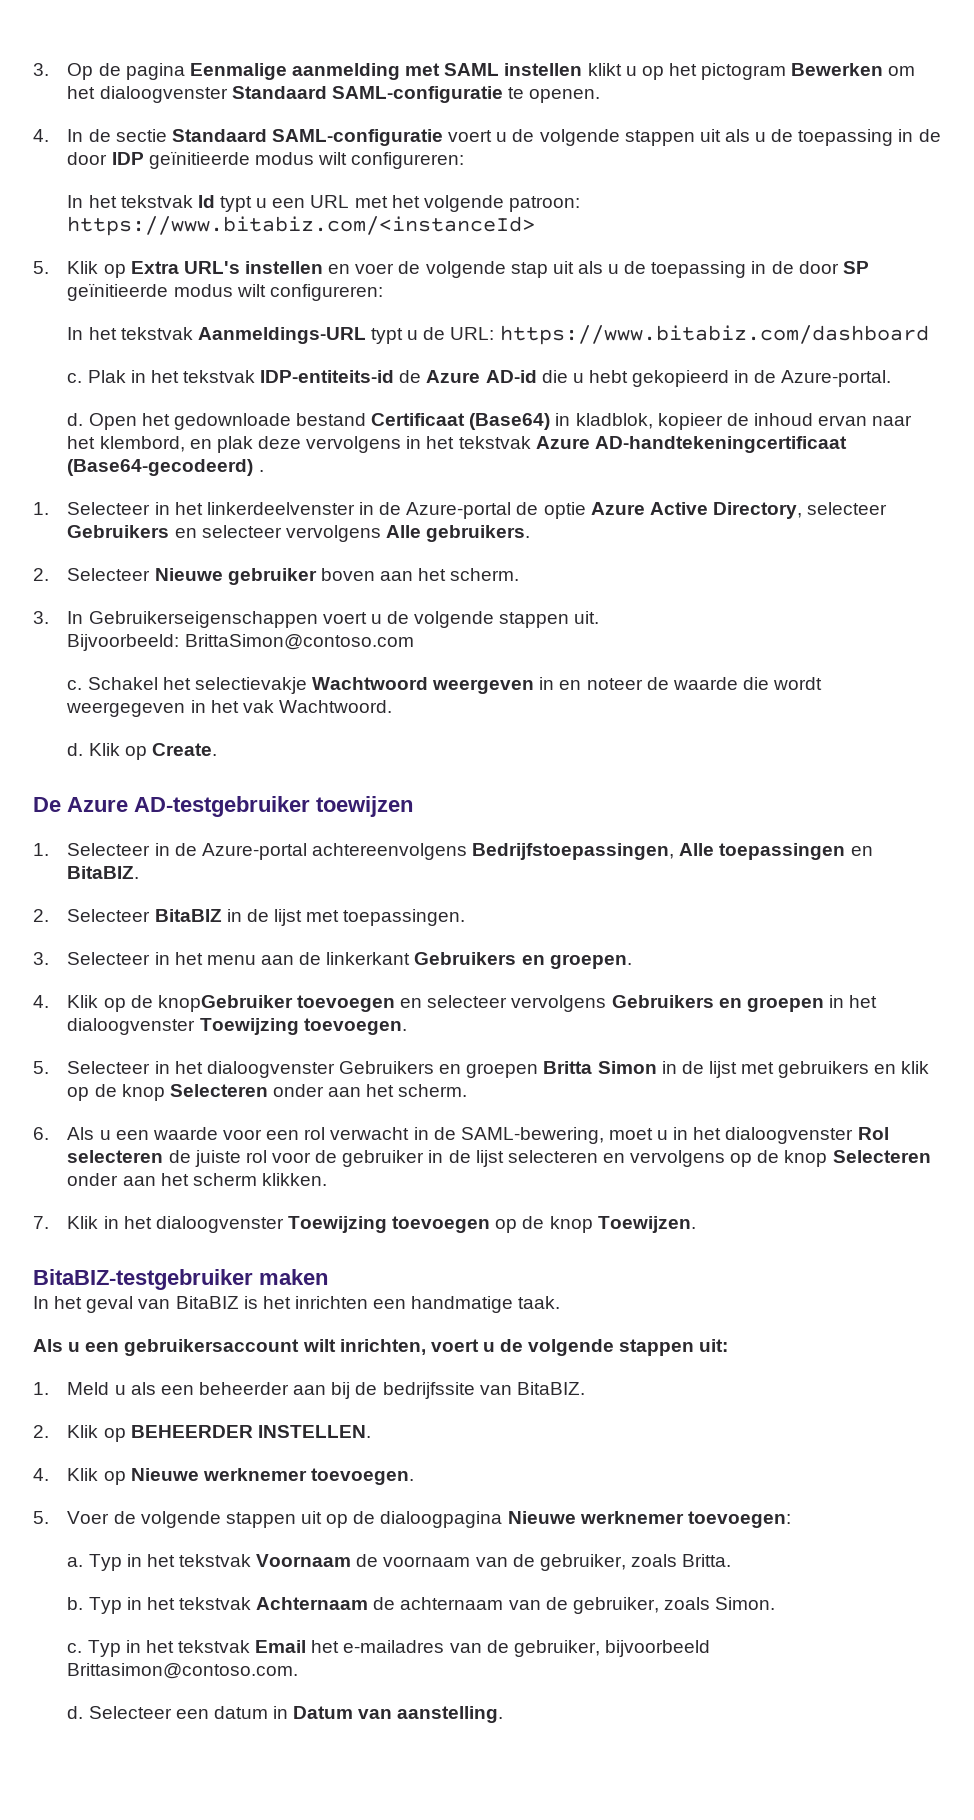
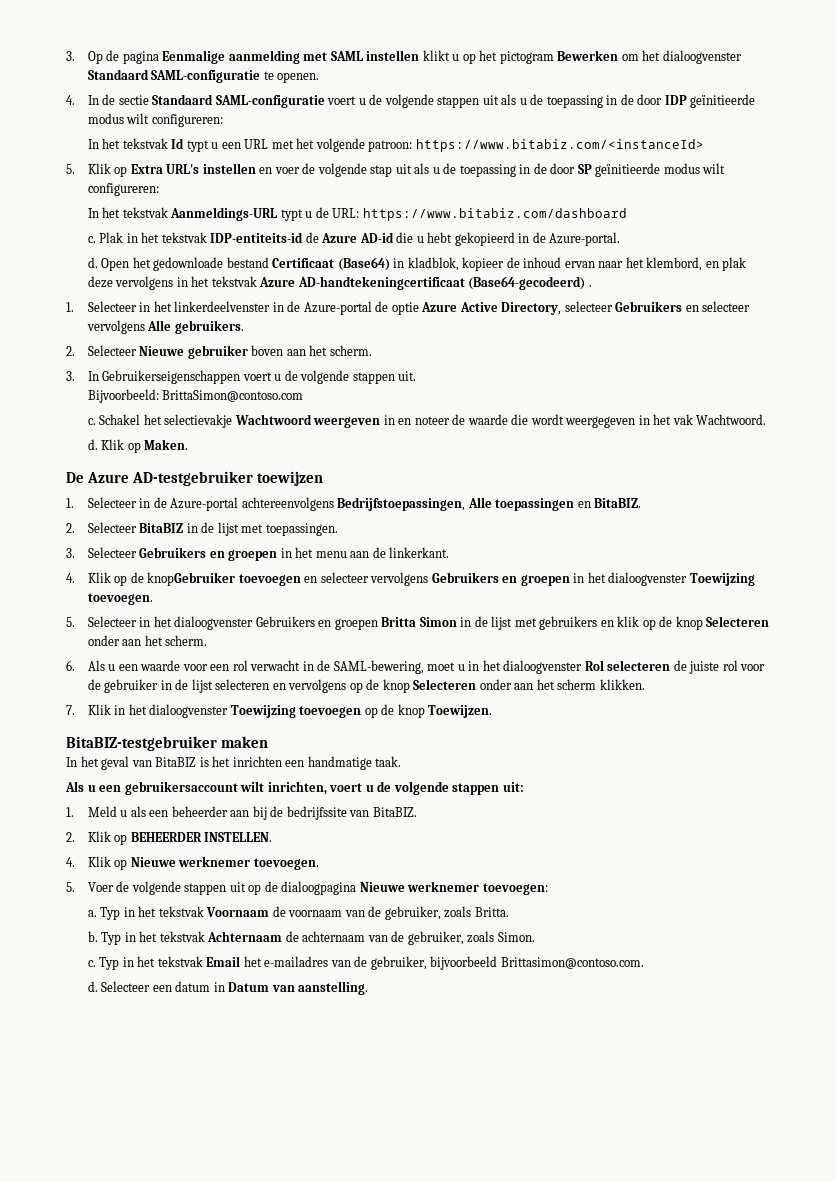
[151,743,217,756] Create. -> [144,439,189,450] Maken.
(151, 958) none -> [139,547,278,561] Gebruikers en groepen
[326,952,632,969] linkerkant Gebruikers en groepen. -> [389,547,450,558] linkerkant.

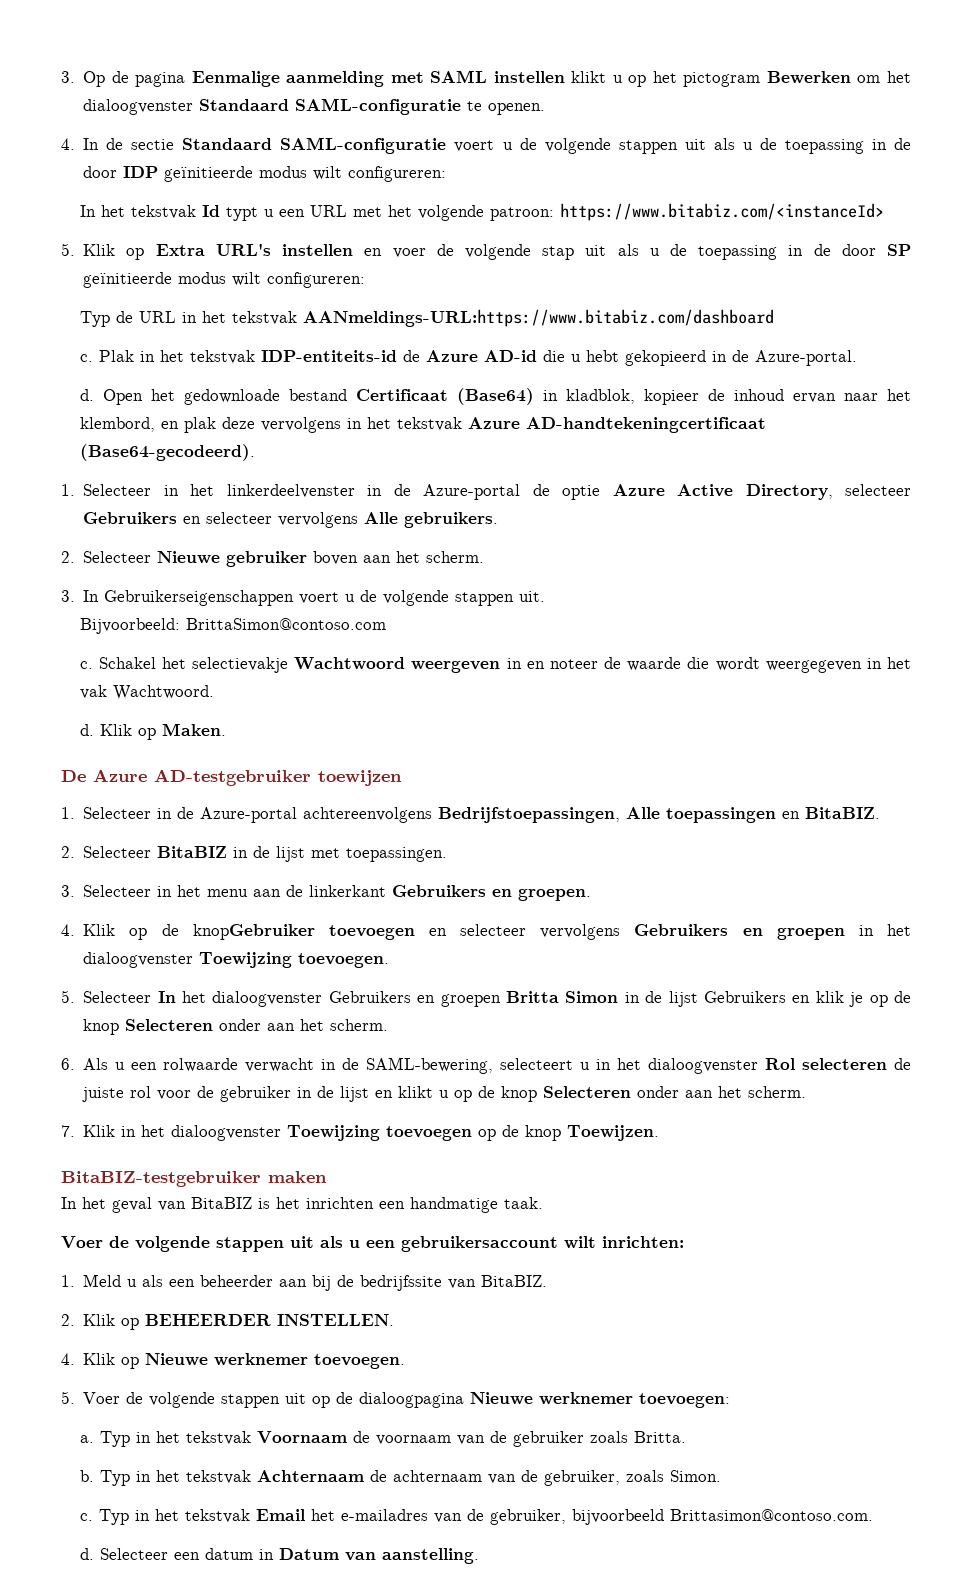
[87,207,627,221] In het tekstvak Aanmeldings-URL typt u de URL: https://www.bitabiz.com/dashboard -> [79,309,774,327] Typ de URL in het tekstvak AANmeldings-URL:https://www.bitabiz.com/dashboard
[468,276,592,290] (Base64-gecodeerd) . -> [79,444,255,461] (Base64-gecodeerd).
[139,547,278,561] Gebruikers en groepen -> (152, 891) none
[389,547,450,558] linkerkant. -> [309,885,592,901] linkerkant Gebruikers en groepen.
[139,617,151,627] in -> [157,991,176,1003] In
[514,616,598,630] met gebruikers -> [704,991,787,1003] Gebruikers
(640, 621) none -> [849,992,864,1007] je
[140,660,248,671] waarde voor een rol -> [163,1058,239,1072] rolwaarde
[427,662,456,671] moet -> [500,1058,574,1070] selecteert
[215,679,645,693] selecteren en vervolgens op de knop Selecteren onder aan het scherm klikken. -> [375,1086,807,1102] en klikt u op de knop Selecteren onder aan het scherm.
[65,781,524,795] Als u een gebruikersaccount wilt inrichten, voert u de volgende stappen uit: -> [61,1236,684,1252] Voer de volgende stappen uit als u een gebruikersaccount wilt inrichten:
[384,906,441,920] gebruiker, -> [512,1431,584,1447] gebruiker

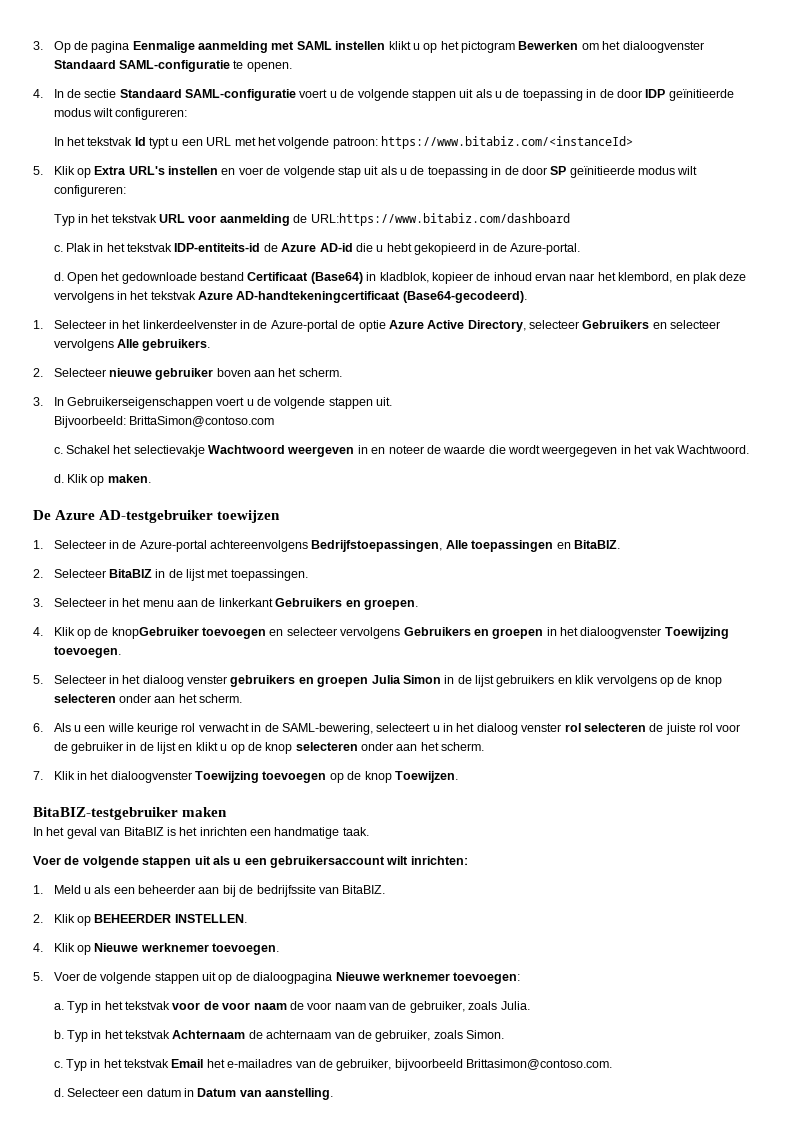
[115,309,774,327] de URL in het tekstvak AANmeldings-URL:https://www.bitabiz.com/dashboard -> [77,213,570,226] in het tekstvak URL voor aanmelding de URL:https://www.bitabiz.com/dashboard
[157,551,221,564] Nieuwe -> [108,368,152,377] nieuwe
[161,723,226,736] Maken. -> [107,474,151,483] maken.
[157,991,560,1007] In het dialoogvenster Gebruikers en groepen Britta -> [108,675,401,687] in het dialoog venster gebruikers en groepen Julia
[704,991,787,1003] Gebruikers -> [496,675,555,687] gebruikers
[849,991,911,1007] [83,1019,214,1035] je op de knop Selecteren -> [596,675,722,687] [53,694,116,703] vervolgens op de knop selecteren
[163,1058,239,1072] rolwaarde -> [107,723,196,735] wille keurige rol
[648,1058,796,1074] dialoogvenster Rol -> [476,723,581,735] dialoog venster rol
[543,1086,632,1098] Selecteren -> [295,742,358,751] selecteren
[256,1431,686,1447] Voornaam de voornaam van de gebruiker zoals Britta. -> [172,1001,530,1013] voor de voor naam de voor naam van de gebruiker, zoals Julia.

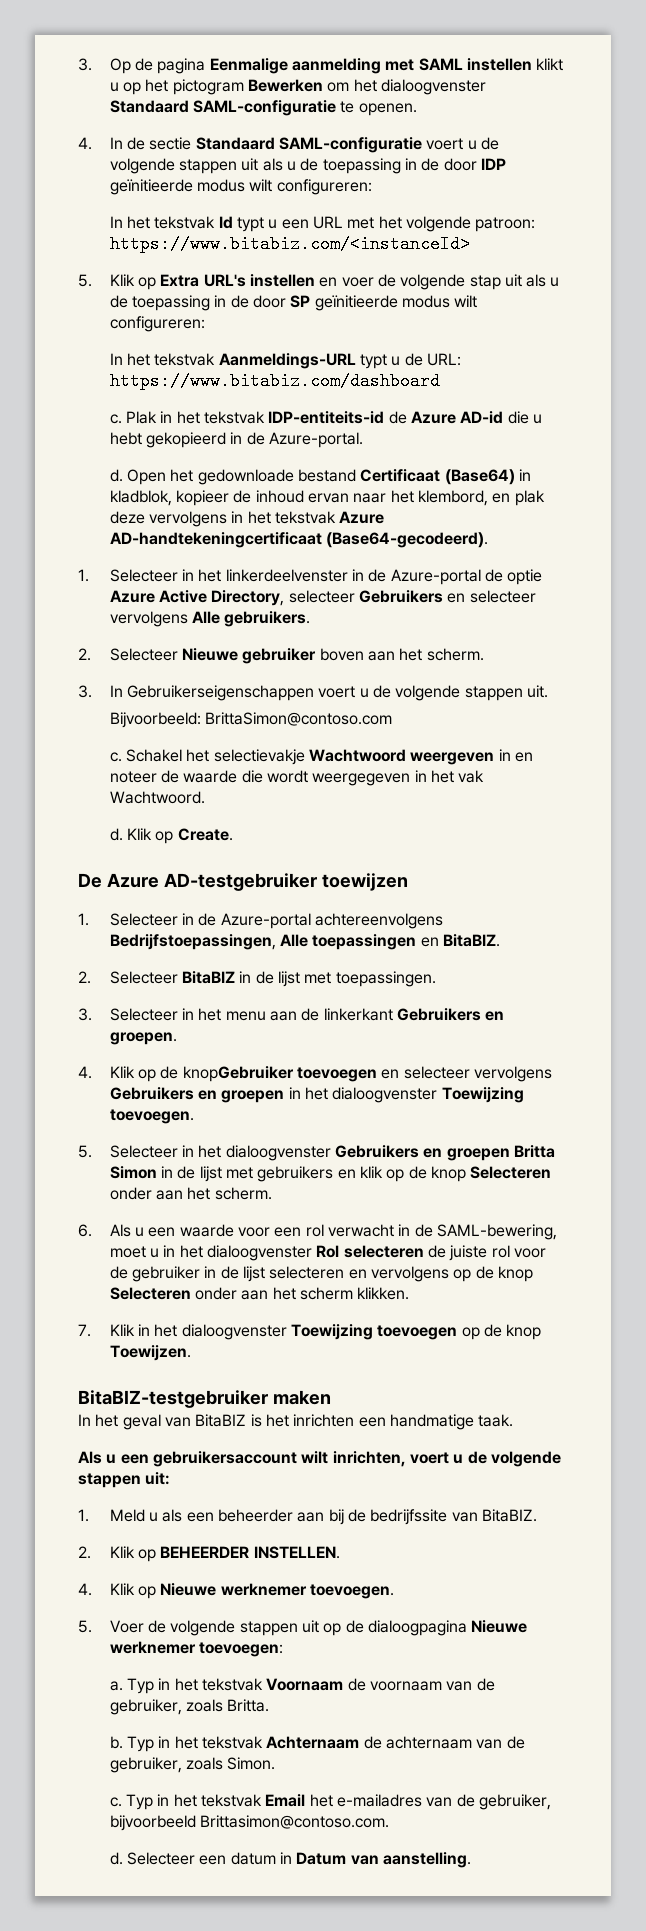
[53,213,570,226] Typ in het tekstvak URL voor aanmelding de URL:https://www.bitabiz.com/dashboard -> [109,353,461,369] [109,372,440,390] In het tekstvak Aanmeldings-URL typt u de URL: https://www.bitabiz.com/dashboard
[108,368,152,377] nieuwe -> [181,648,238,661] Nieuwe
[107,474,151,483] maken. -> [177,828,233,841] Create.
[142,675,401,687] dialoog venster gebruikers en groepen Julia -> [225,1145,555,1161] dialoogvenster Gebruikers en groepen Britta
(495, 681) none -> [225,1167,253,1179] met
[596,675,722,687] [53,694,116,703] vervolgens op de knop selecteren -> [386,1166,552,1182] op de knop Selecteren
[107,723,179,735] wille keurige -> [179,1224,302,1237] waarde voor een
[376,723,431,732] selecteert -> [109,1246,146,1258] moet
[476,723,581,735] dialoog venster rol -> [206,1245,340,1261] dialoogvenster Rol
[178,742,485,754] en klikt u op de knop selecteren onder aan het scherm. -> [269,1266,533,1282] [109,1287,410,1300] selecteren en vervolgens op de knop Selecteren onder aan het scherm klikken.
[33,856,468,868] Voer de volgende stappen uit als u een gebruikersaccount wilt inrichten: -> [78,1451,561,1467] [78,1472,171,1488] Als u een gebruikersaccount wilt inrichten, voert u de volgende stappen uit:
[172,1001,530,1013] voor de voor naam de voor naam van de gebruiker, zoals Julia. -> [266,1678,495,1691] [109,1699,270,1715] Voornaam de voornaam van de gebruiker, zoals Britta.

